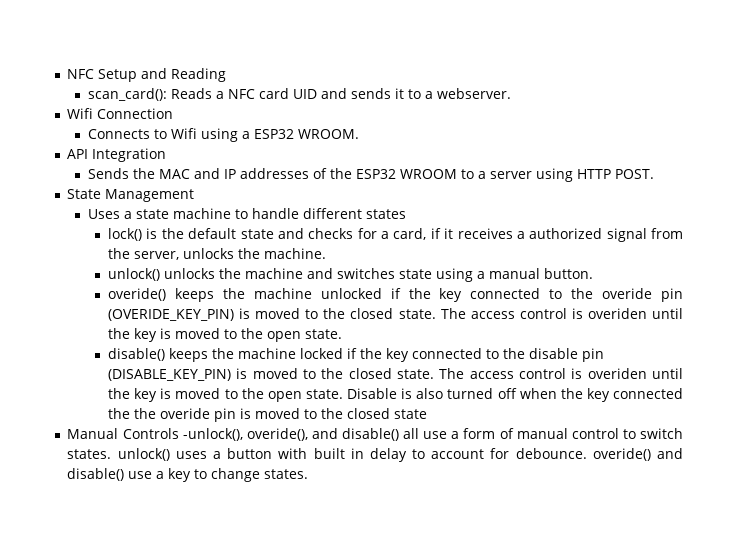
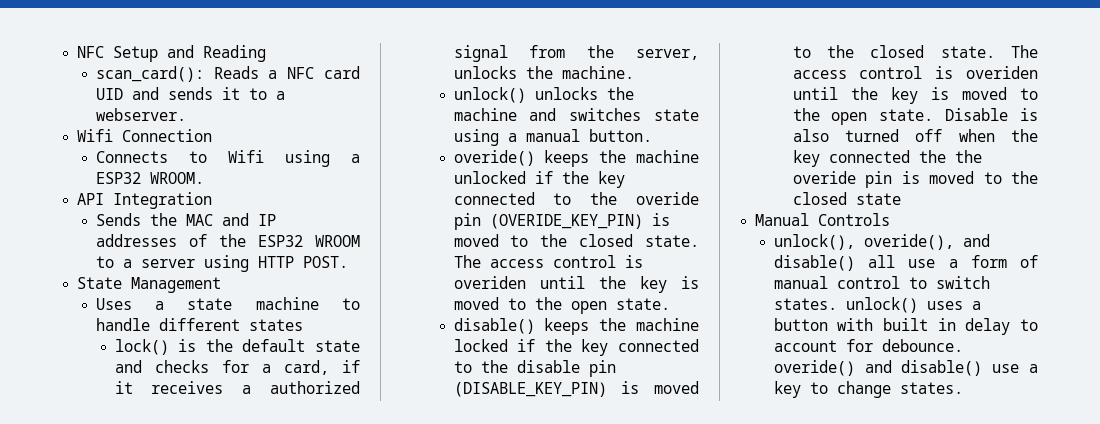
[182,428,243,441] -unlock(), -> [773,234,855,250] // unlock(),

